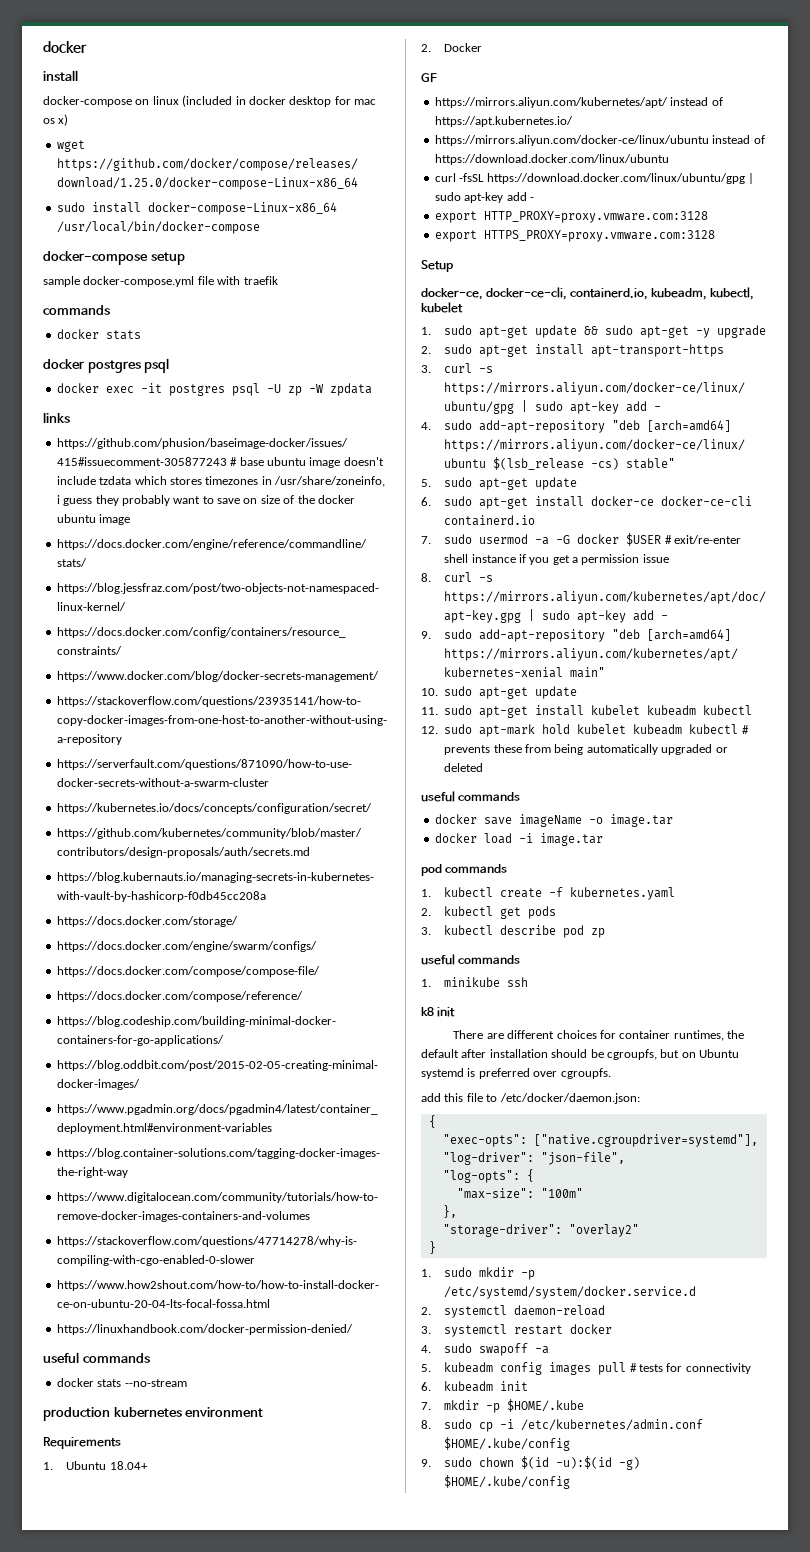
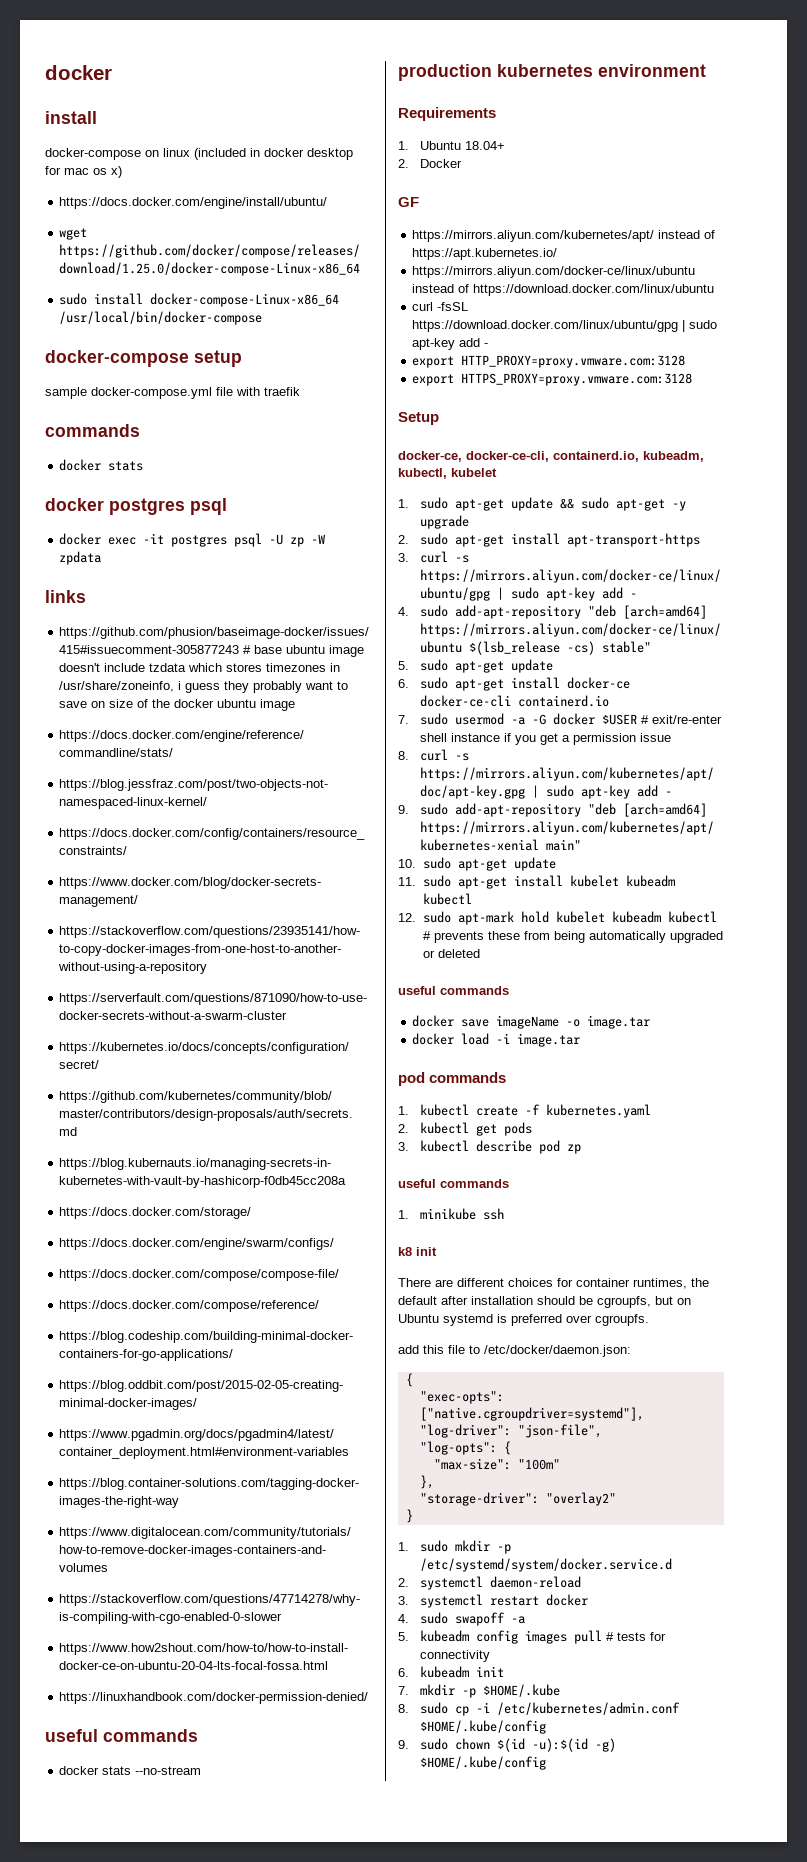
(69, 120) none -> [59,197,328,209] // https://docs.docker.com/engine/install/ubuntu/

